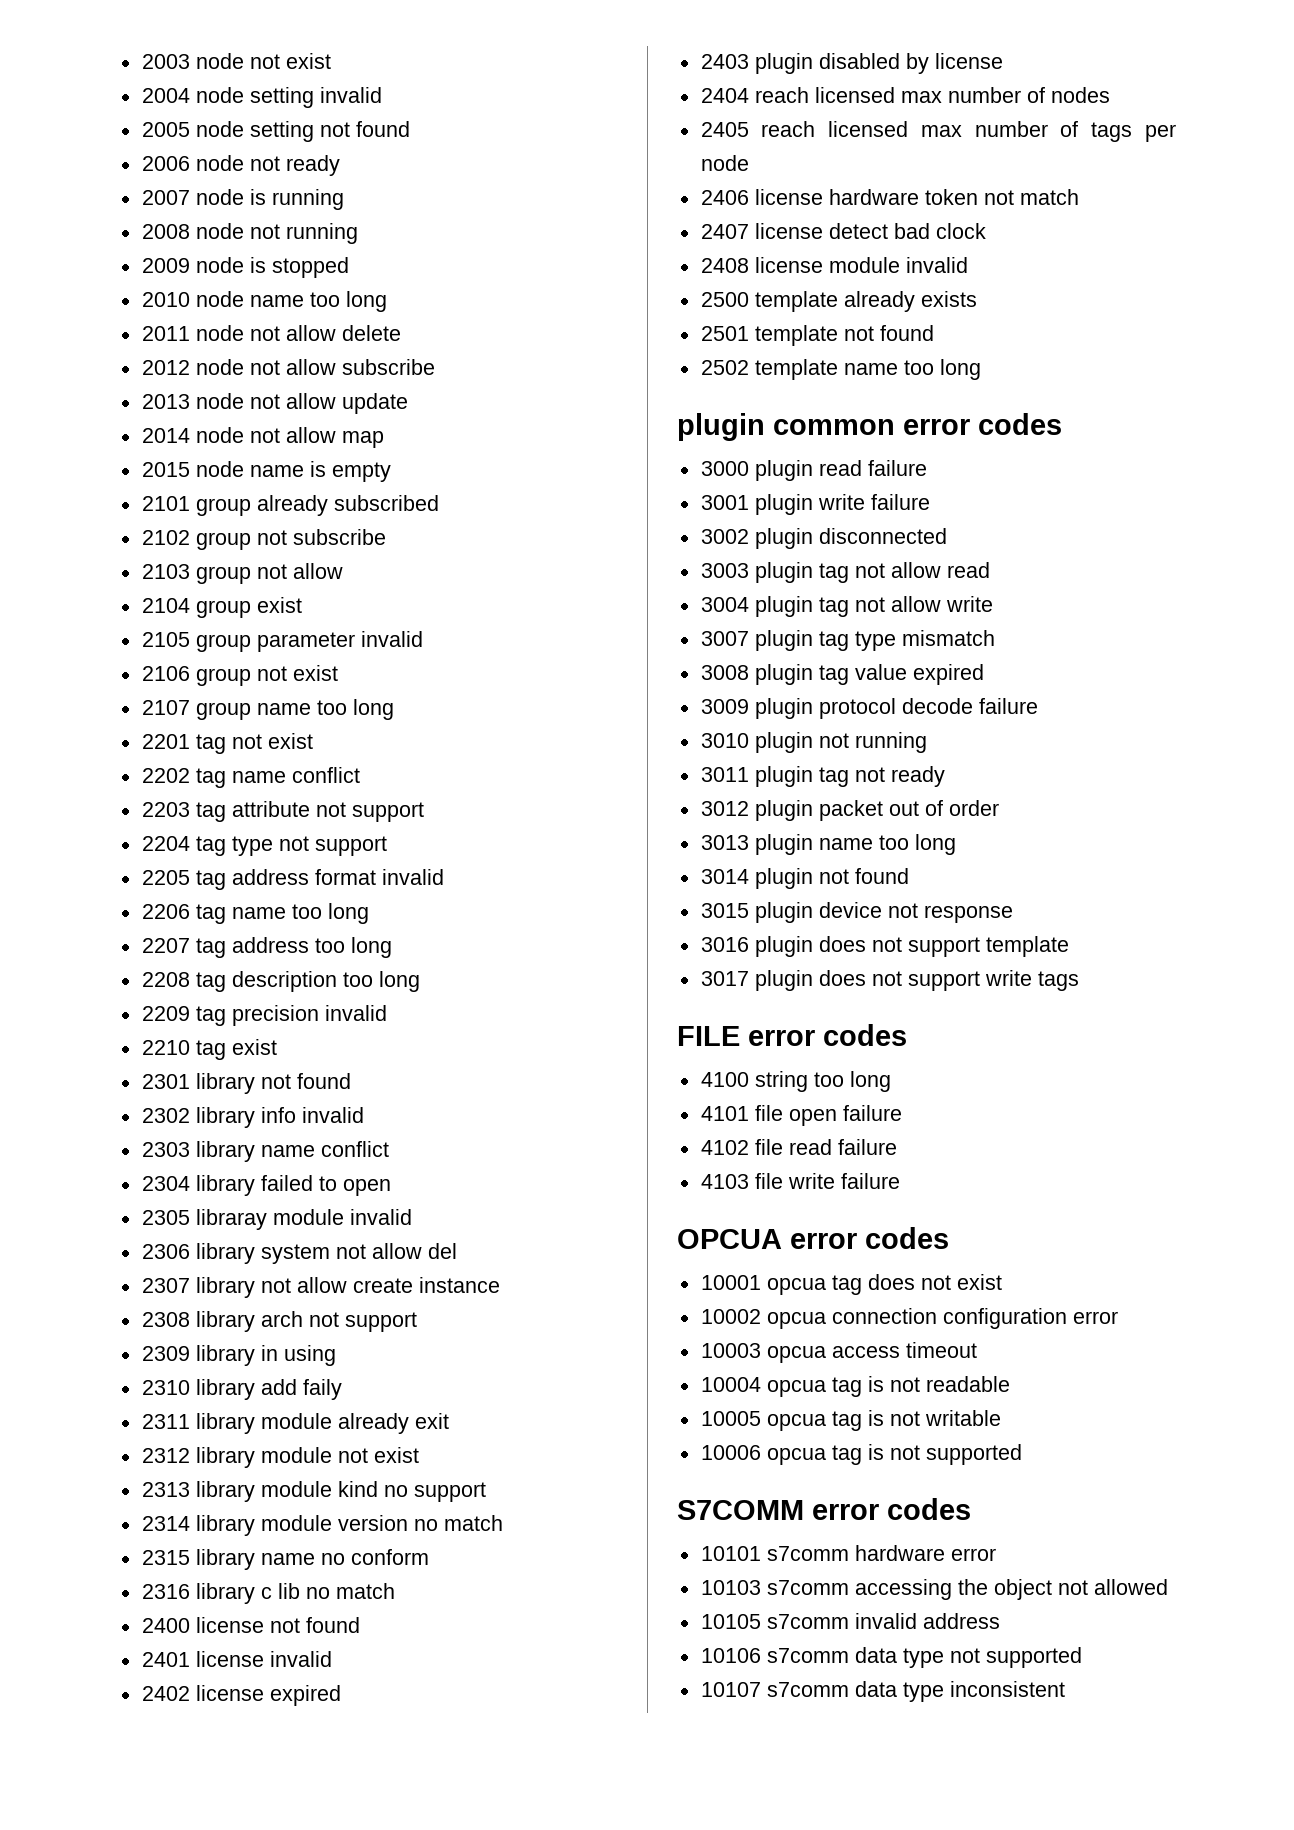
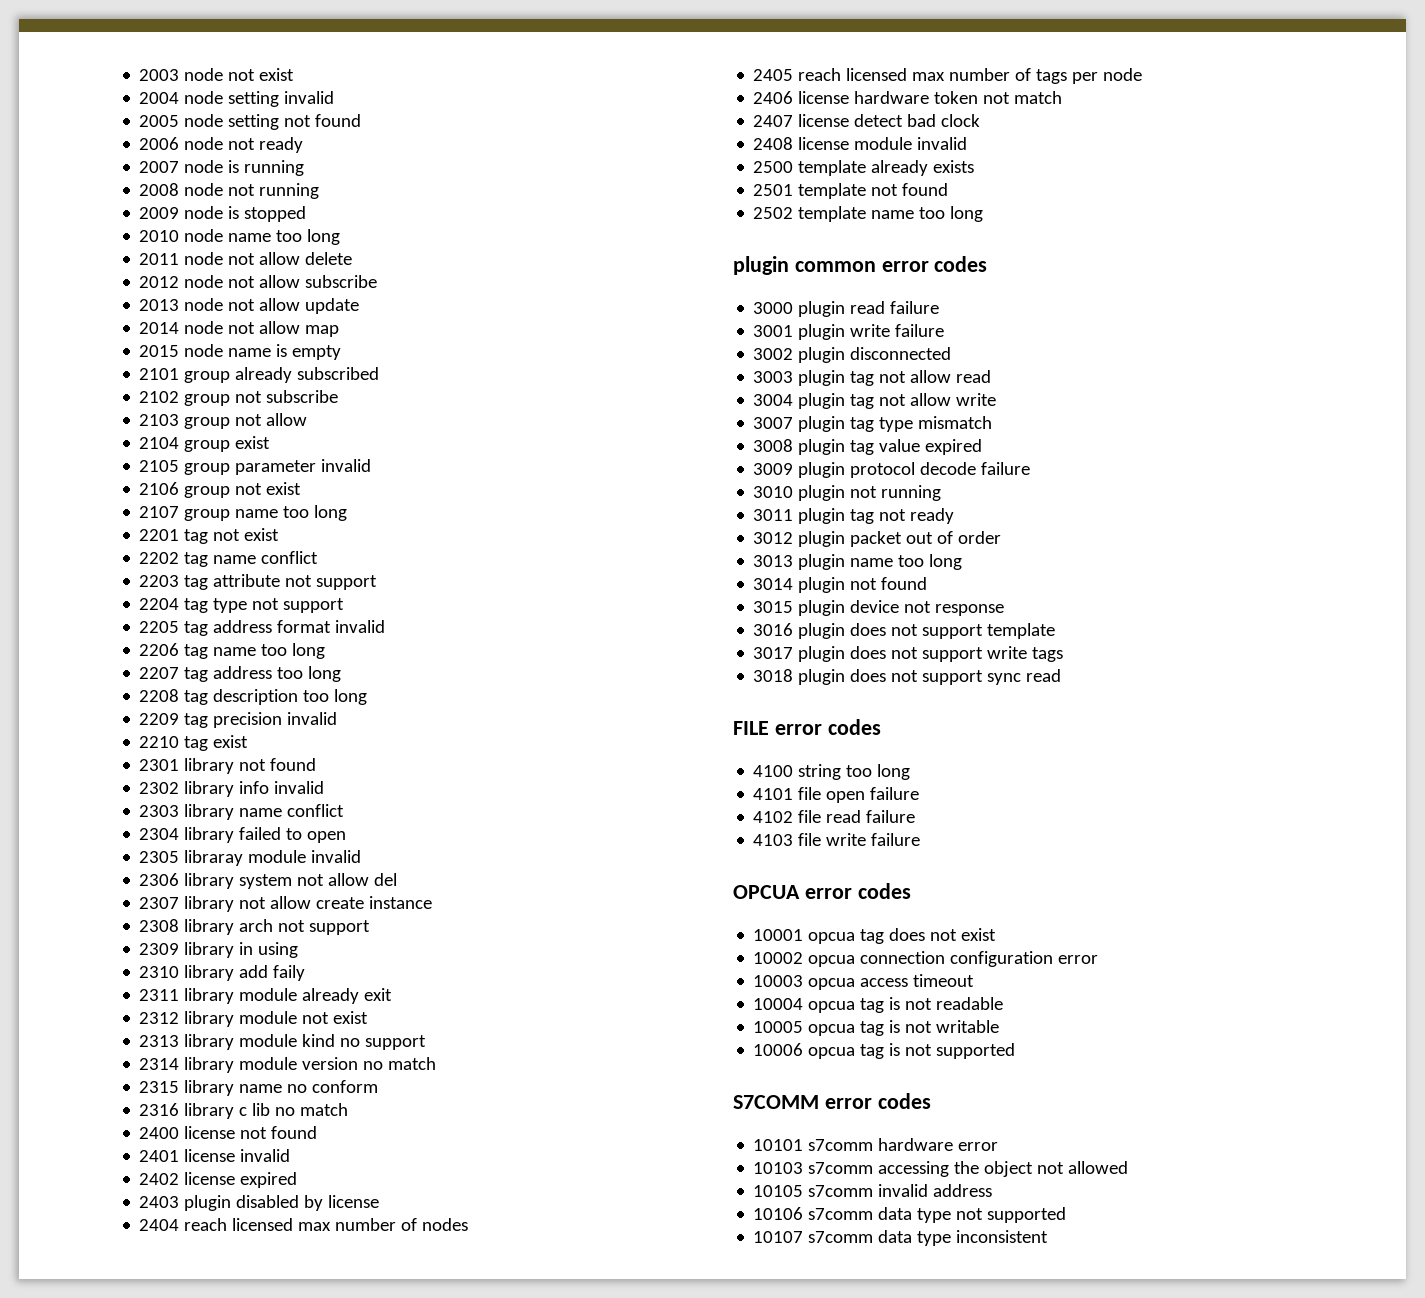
(1079, 981) none -> [753,669,1062,685] // 3018 plugin does not support sync read

